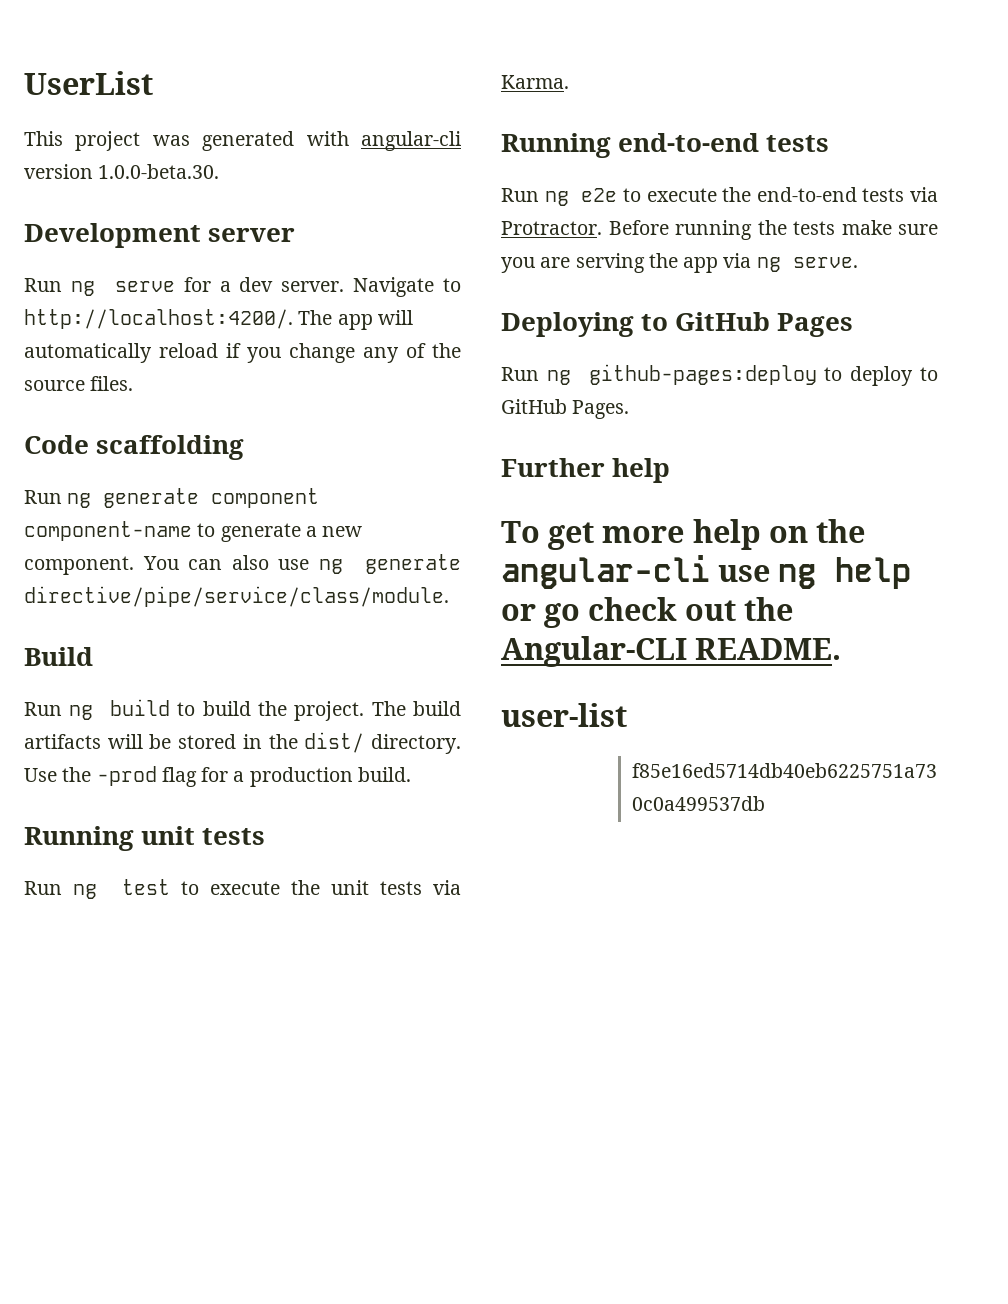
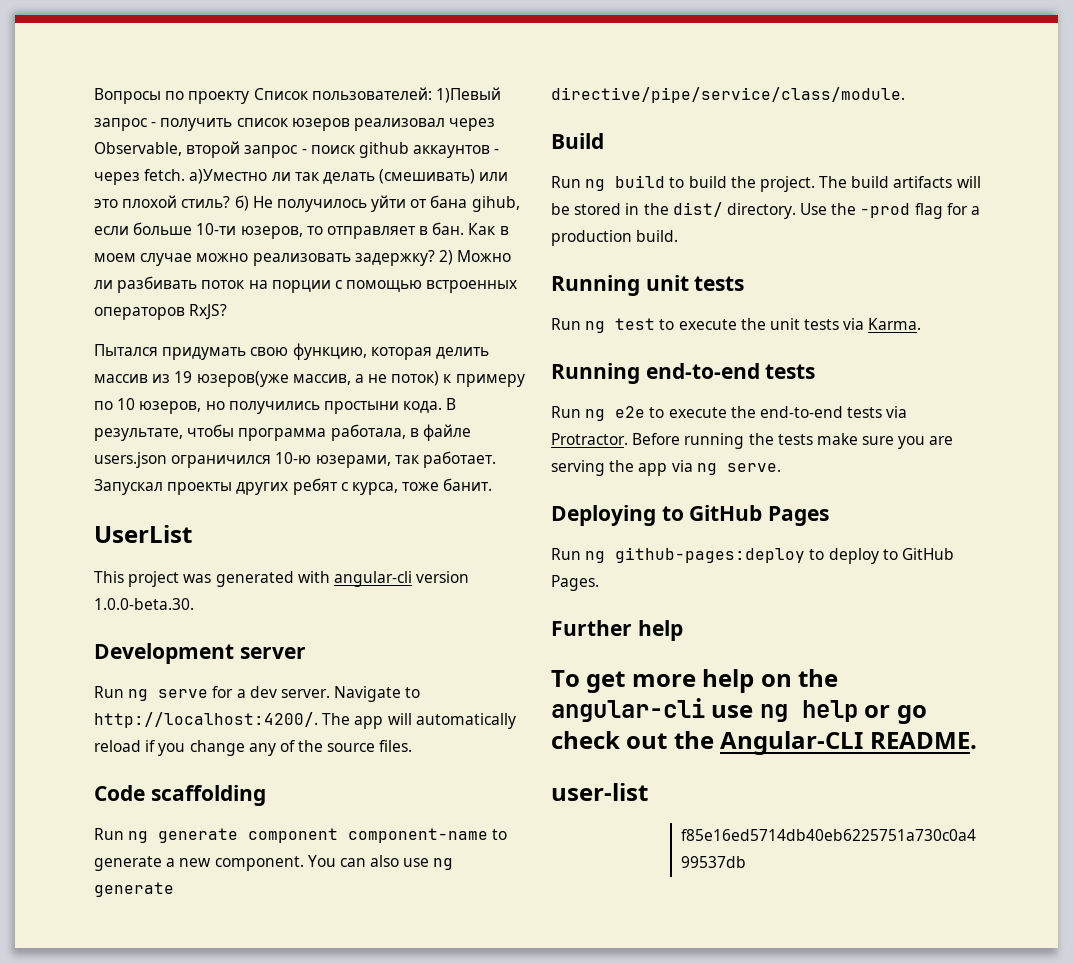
(24, 83) none -> [94,87,501,104] [94,118,496,131] [94,141,500,158] [94,169,509,185] [94,195,520,212] [94,222,509,239] [94,250,512,266] [94,276,518,293] [94,304,228,320] [94,343,489,360] [94,371,525,387] [94,398,457,414] [94,424,471,441] [94,451,496,468] [94,478,493,495] Вопросы по проекту Список пользователей: 1)Певый запрос - получить список юзеров реализовал через Observable, второй запрос - поиск github аккаунтов - через fetch. а)Уместно ли так делать (смешивать) или это плохой стиль? б) Не получилось уйти от бана gihub, если больше 10-ти юзеров, то отправляет в бан. Как в моем случае можно реализовать задержку? 2) Можно ли разбивать поток на порции с помощью встроенных операторов RxJS? // Пытался придумать свою функцию, которая делить массив из 19 юзеров(уже массив, а не поток) к примеру по 10 юзеров, но получились простыни кода. В результате, чтобы программа работала, в файле users.json ограничился 10-ю юзерами, так работает. Запускал проекты других ребят с курса, тоже банит. //

